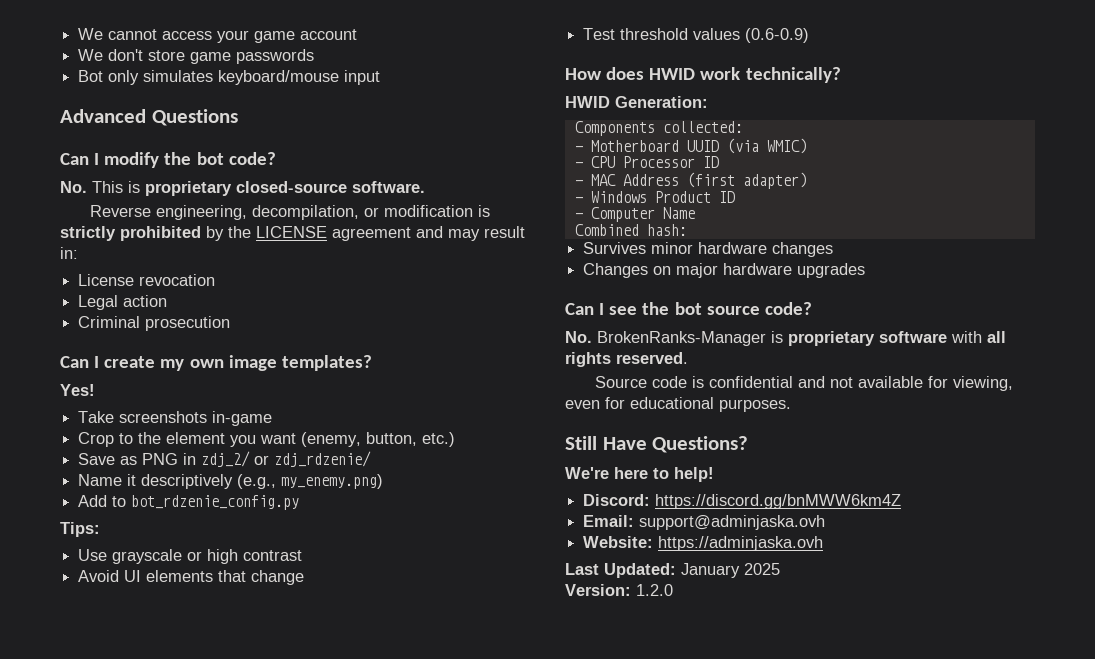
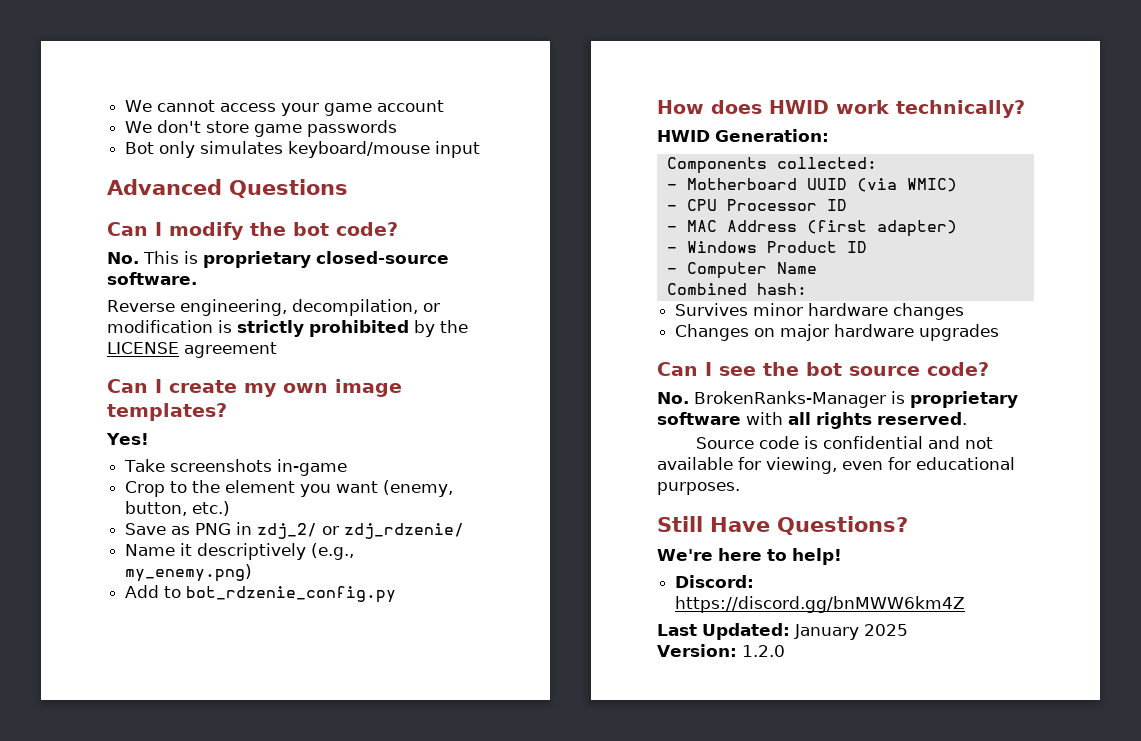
[416,226,525,241] [60,247,78,259] [78,274,216,286] [78,295,168,310] [78,316,231,331] and may result in: // License revocation // Legal action // Criminal prosecution -> (277, 350) none
[60,522,100,537] [78,549,303,564] [78,570,305,585] [583,28,810,43] // Tips: // Use grayscale or high contrast // Avoid UI elements that change // Test threshold values (0.6-0.9) -> (397, 594) none
[583,515,826,530] [583,536,824,551] // Email: support@adminjaska.ovh // Website: https://adminjaska.ovh -> (966, 604) none

